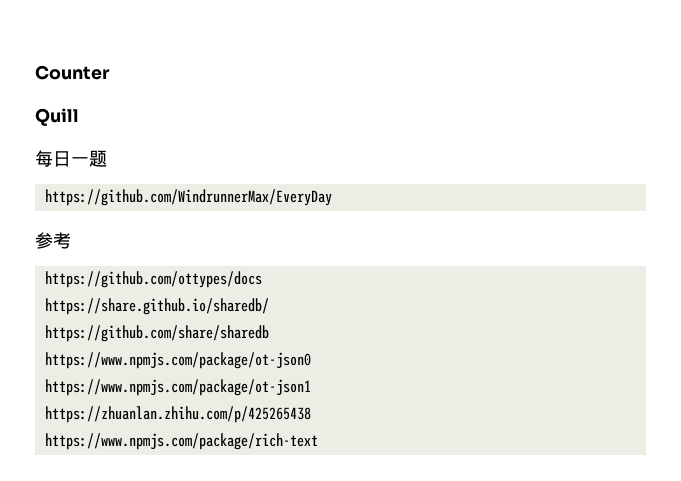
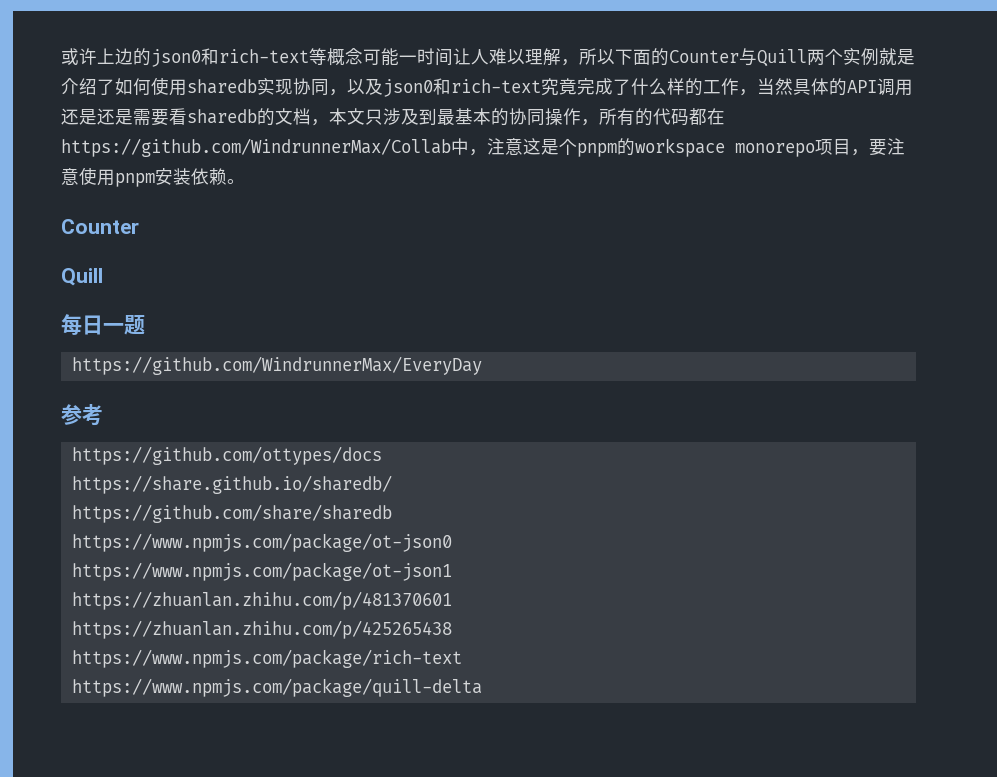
(35, 72) none -> [61,48,915,67] [61,77,913,97] [61,108,725,126] [61,138,905,157] [61,167,245,187] 或许上边的json0和rich-text等概念可能一时间让人难以理解，所以下面的Counter与Quill两个实例就是介绍了如何使用sharedb实现协同，以及json0和rich-text究竟完成了什么样的工作，当然具体的API调用还是还是需要看sharedb的文档，本文只涉及到最基本的协同操作，所有的代码都在https://github.com/WindrunnerMax/Collab中，注意这是个pnpm的workspace monorepo项目，要注意使用pnpm安装依赖。 //
(312, 387) none -> [71,591,452,610] // https://zhuanlan.zhihu.com/p/481370601
(319, 441) none -> [71,678,482,697] // https://www.npmjs.com/package/quill-delta

